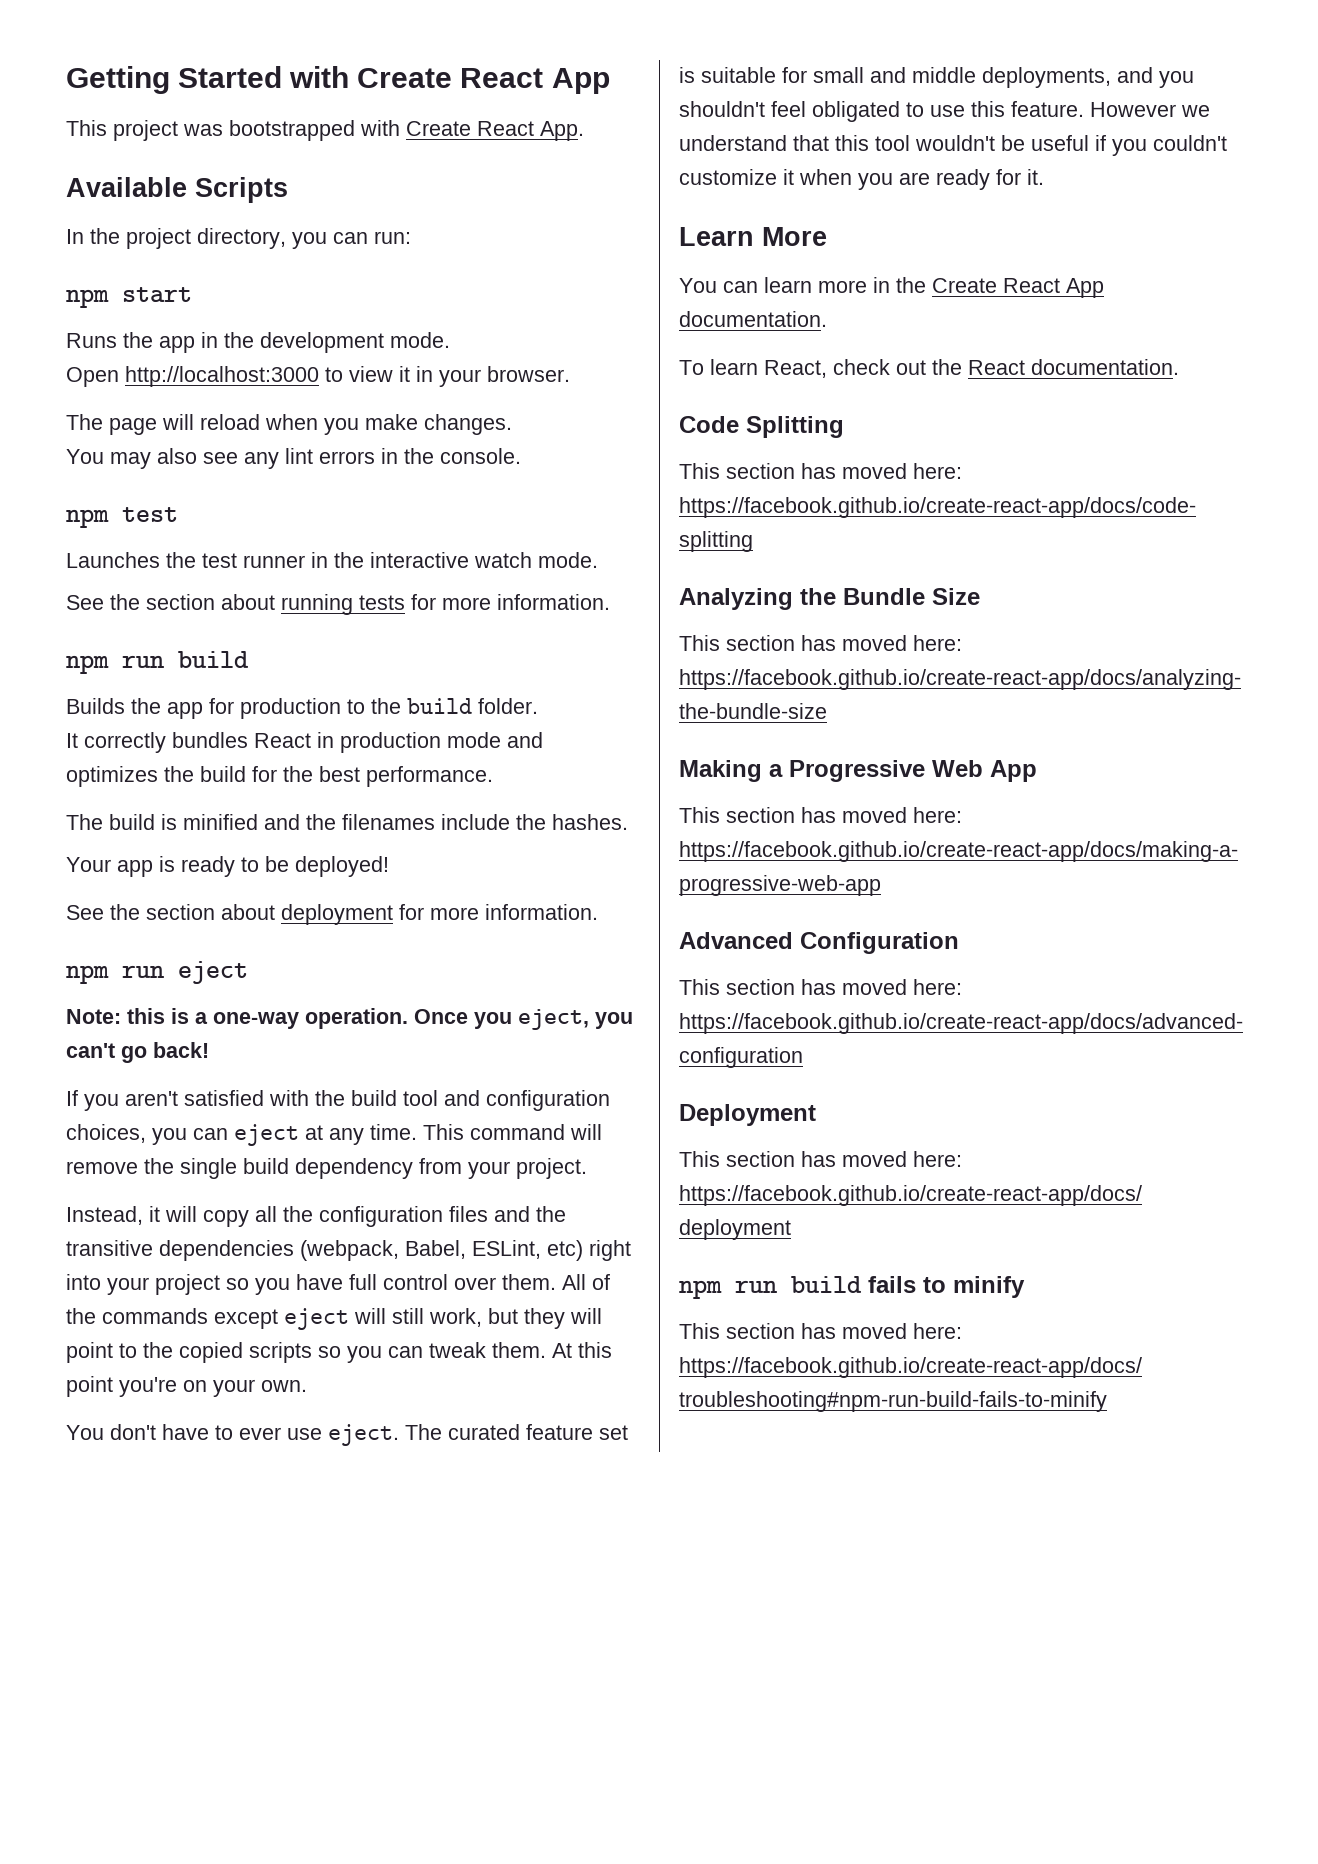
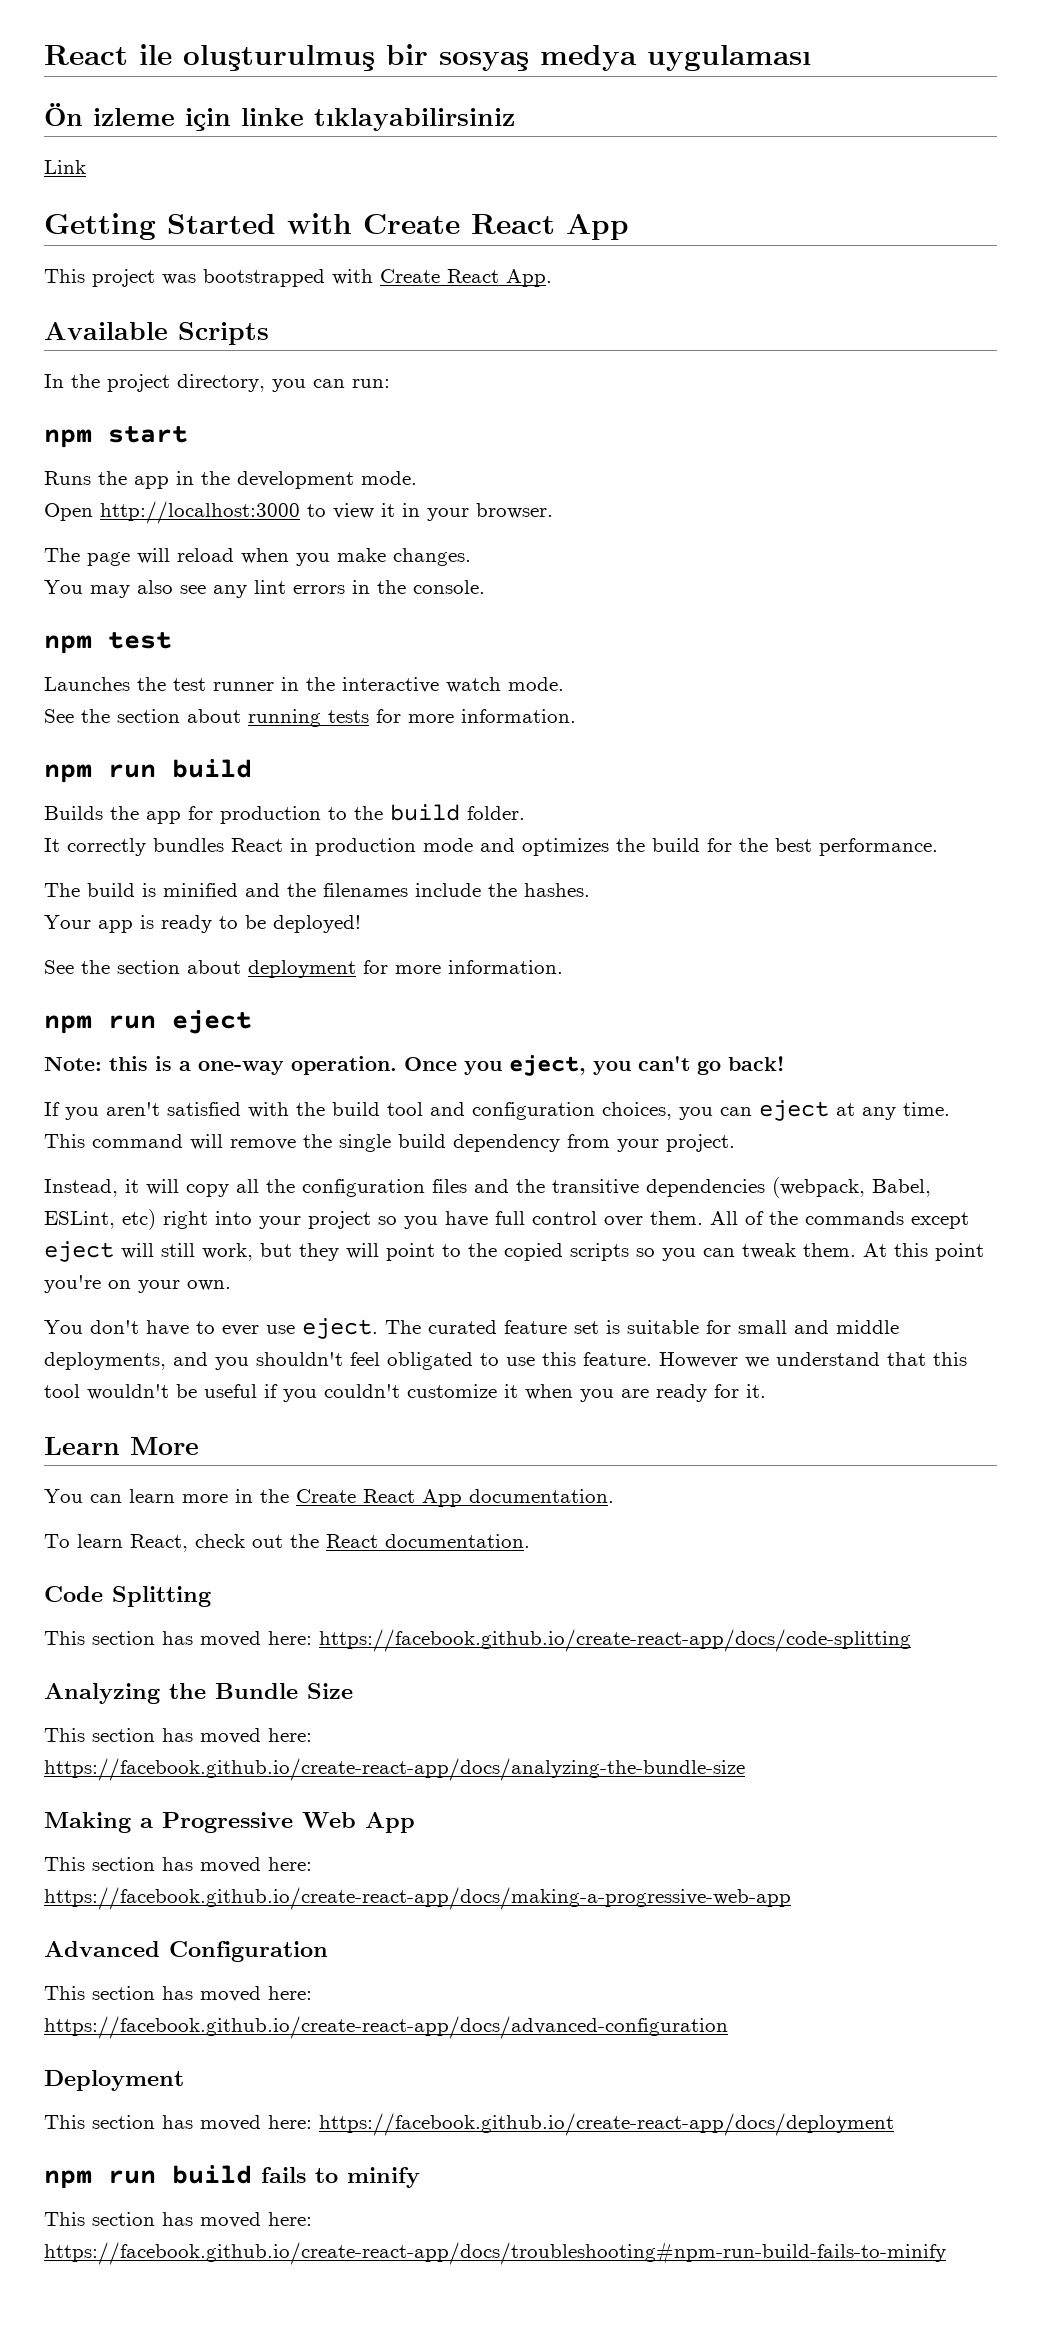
(66, 80) none -> [44,44,811,71] [44,103,515,131] [44,160,86,174] React ile oluşturulmuş bir sosyaş medya uygulaması // Ön izleme için linke tıklayabilirsiniz // Link //

